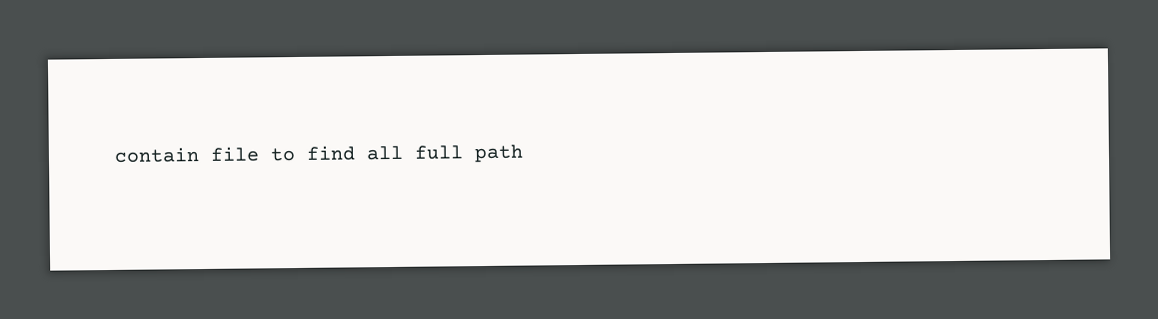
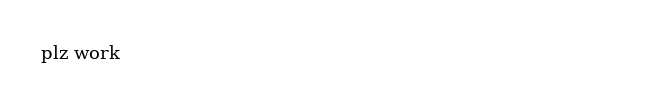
[114,144,524,163] contain file to find all full path -> [41,45,121,63] plz work

